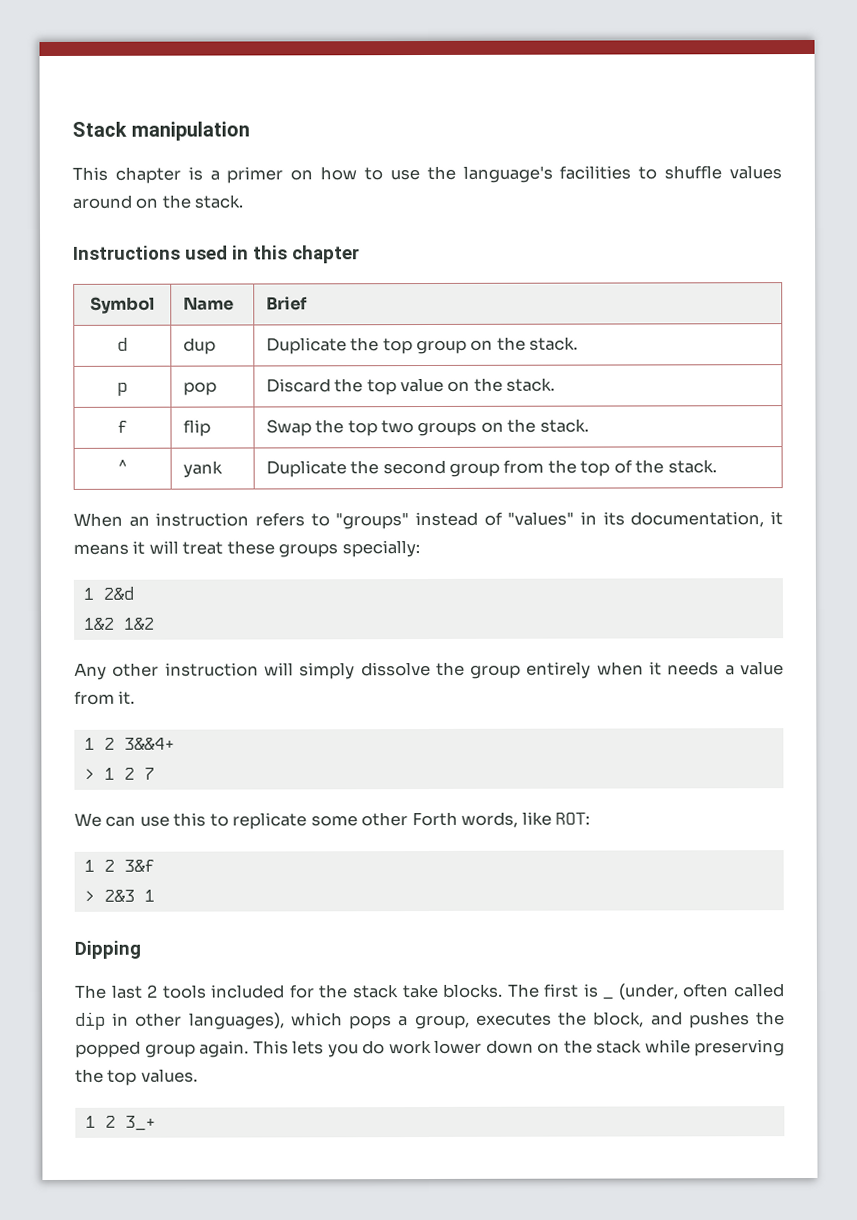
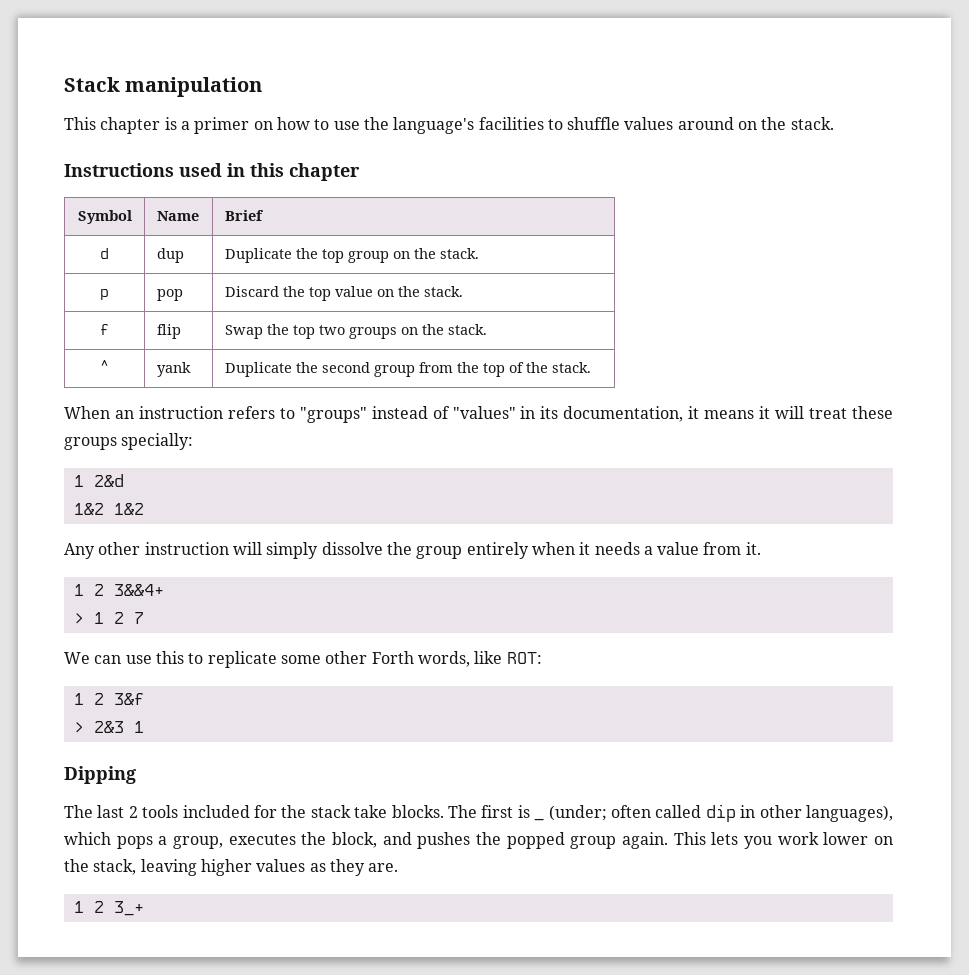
[617,983,679,1001] (under, -> [548,805,607,821] (under;
[362,1040,385,1055] do -> (772, 842) none
[485,1039,785,1057] [75,1068,198,1086] down on the stack while preserving the top values. -> [873,836,893,845] [64,859,399,876] on the stack, leaving higher values as they are.

